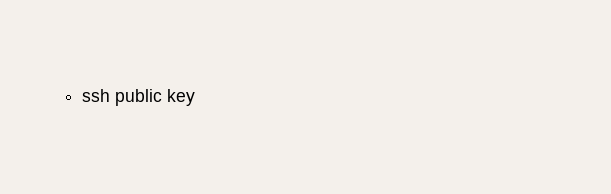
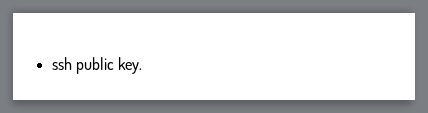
[167,89,196,106] key -> [118,57,143,74] key.

